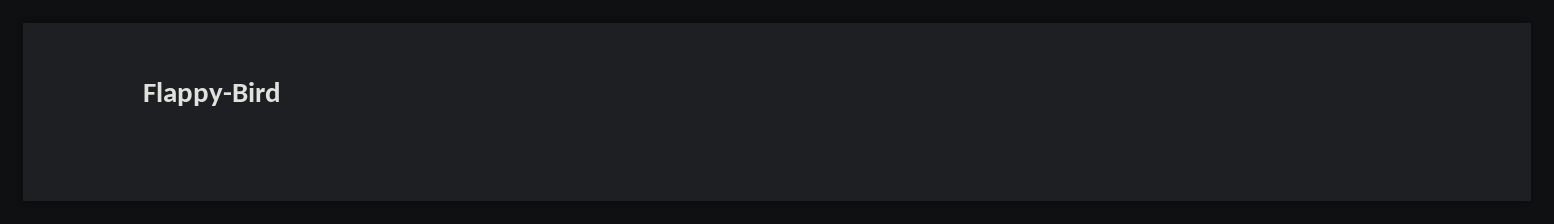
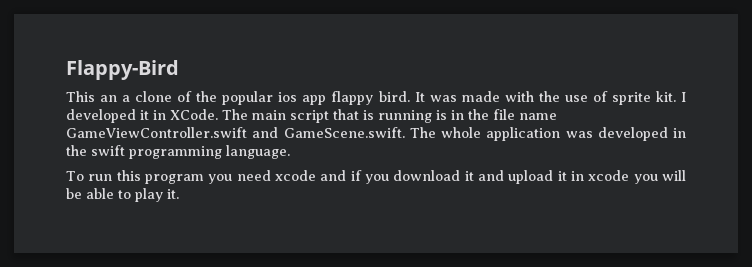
(281, 94) none -> [66,91,686,105] [66,109,557,123] [66,127,686,141] [66,145,290,159] [66,170,687,184] [66,188,179,202] // This an a clone of the popular ios app flappy bird. It was made with the use of sprite kit. I developed it in XCode. The main script that is running is in the file name GameViewController.swift and GameScene.swift. The whole application was developed in the swift programming language. // To run this program you need xcode and if you download it and upload it in xcode you will be able to play it.

